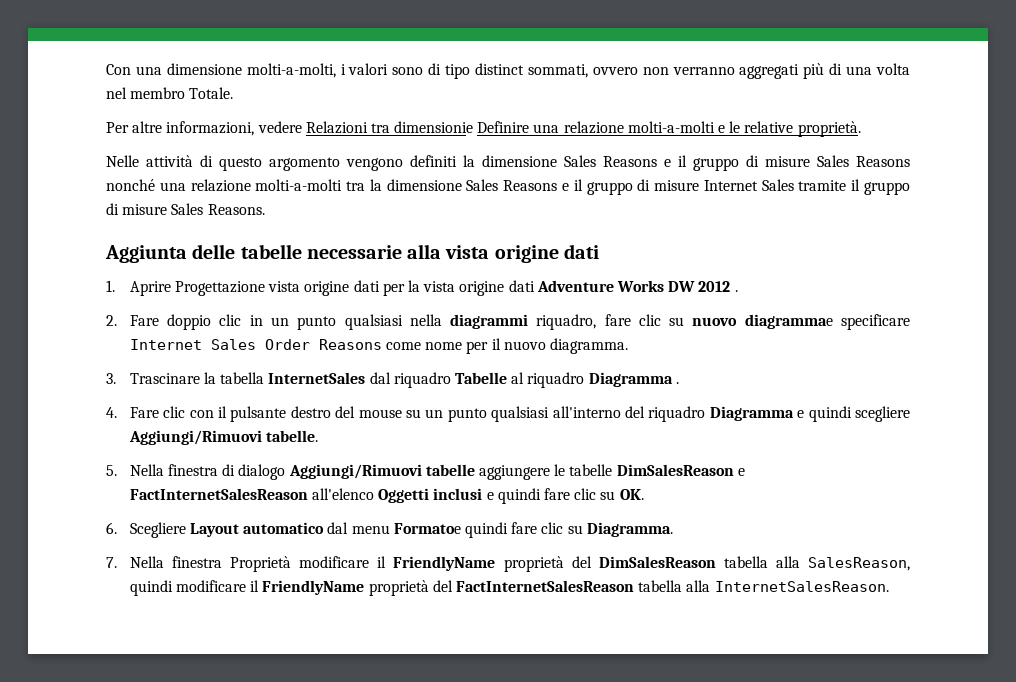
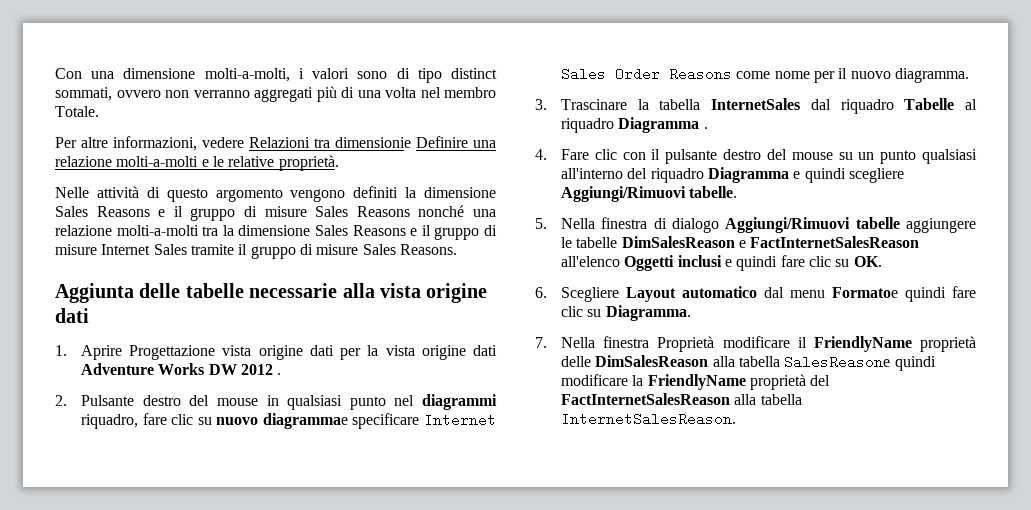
[129,314,442,330] Fare doppio clic in un punto qualsiasi nella -> [81,395,415,410] Pulsante destro del mouse in qualsiasi punto nel
[571,556,911,571] del DimSalesReason tabella alla SalesReason, -> [561,355,891,369] delle DimSalesReason alla tabella SalesReasone
[250,580,260,592] il -> [632,375,644,386] la
[638,580,711,592] tabella alla -> [734,394,802,405] alla tabella

